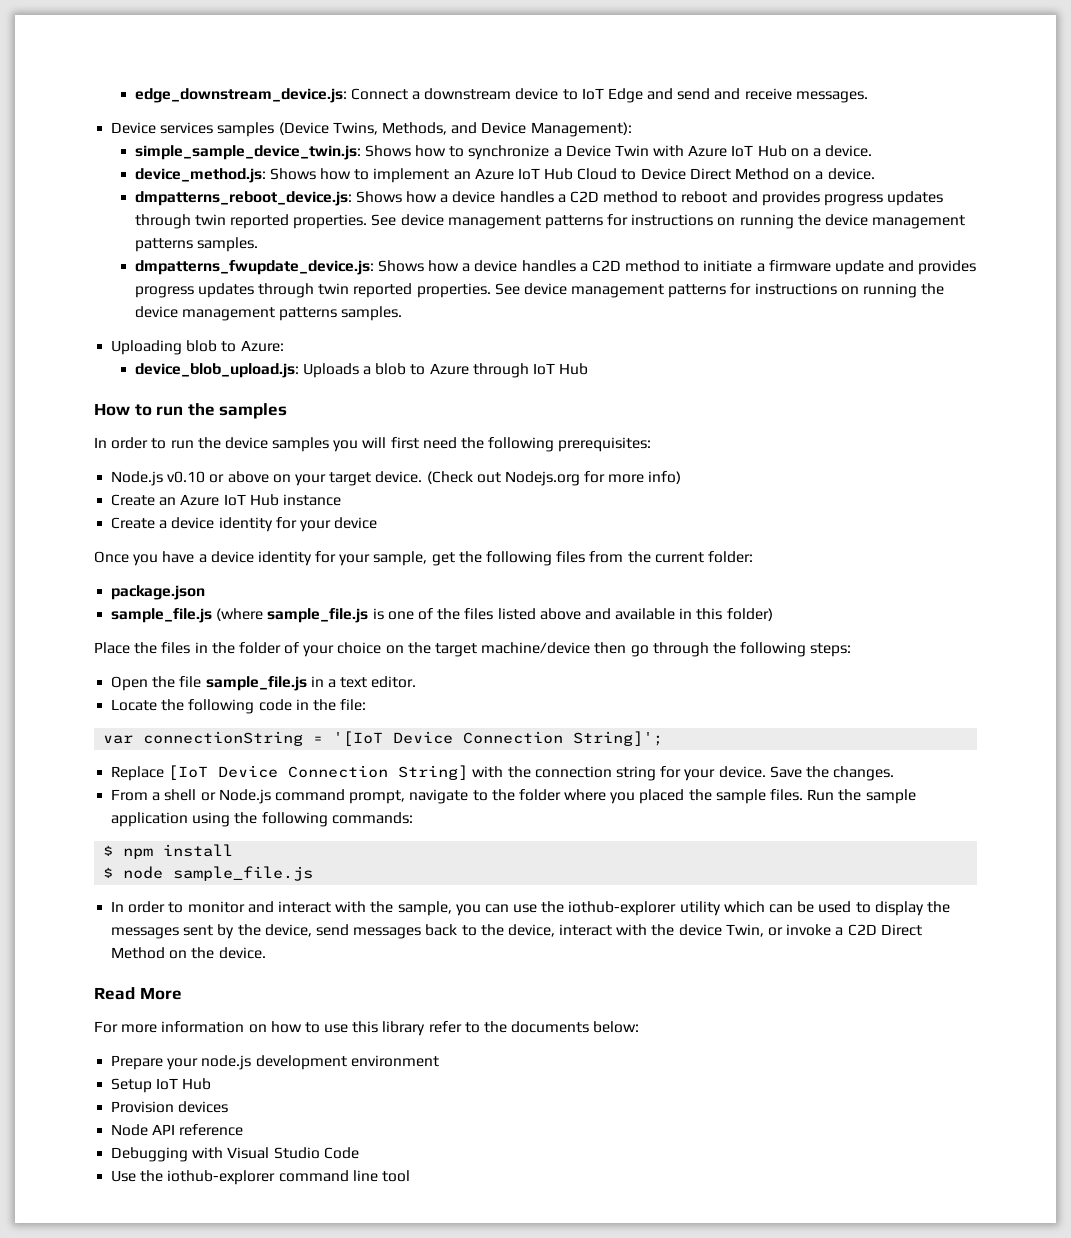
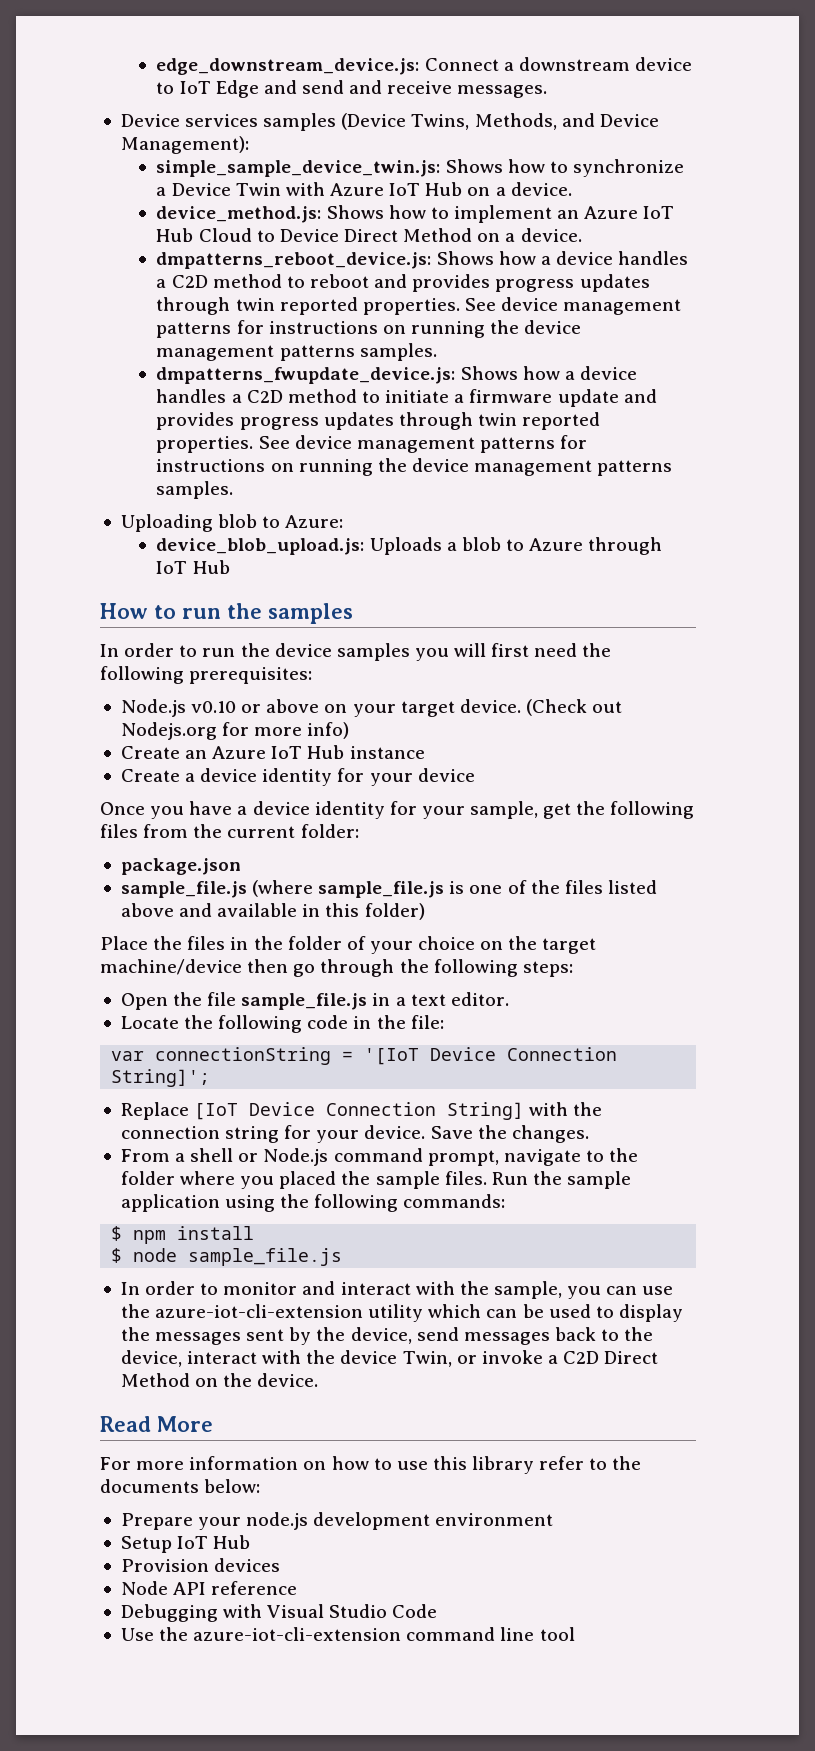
[568,901,677,916] iothub-explorer -> [155,1304,364,1318] azure-iot-cli-extension
[167,1170,276,1185] iothub-explorer -> [193,1627,402,1641] azure-iot-cli-extension

